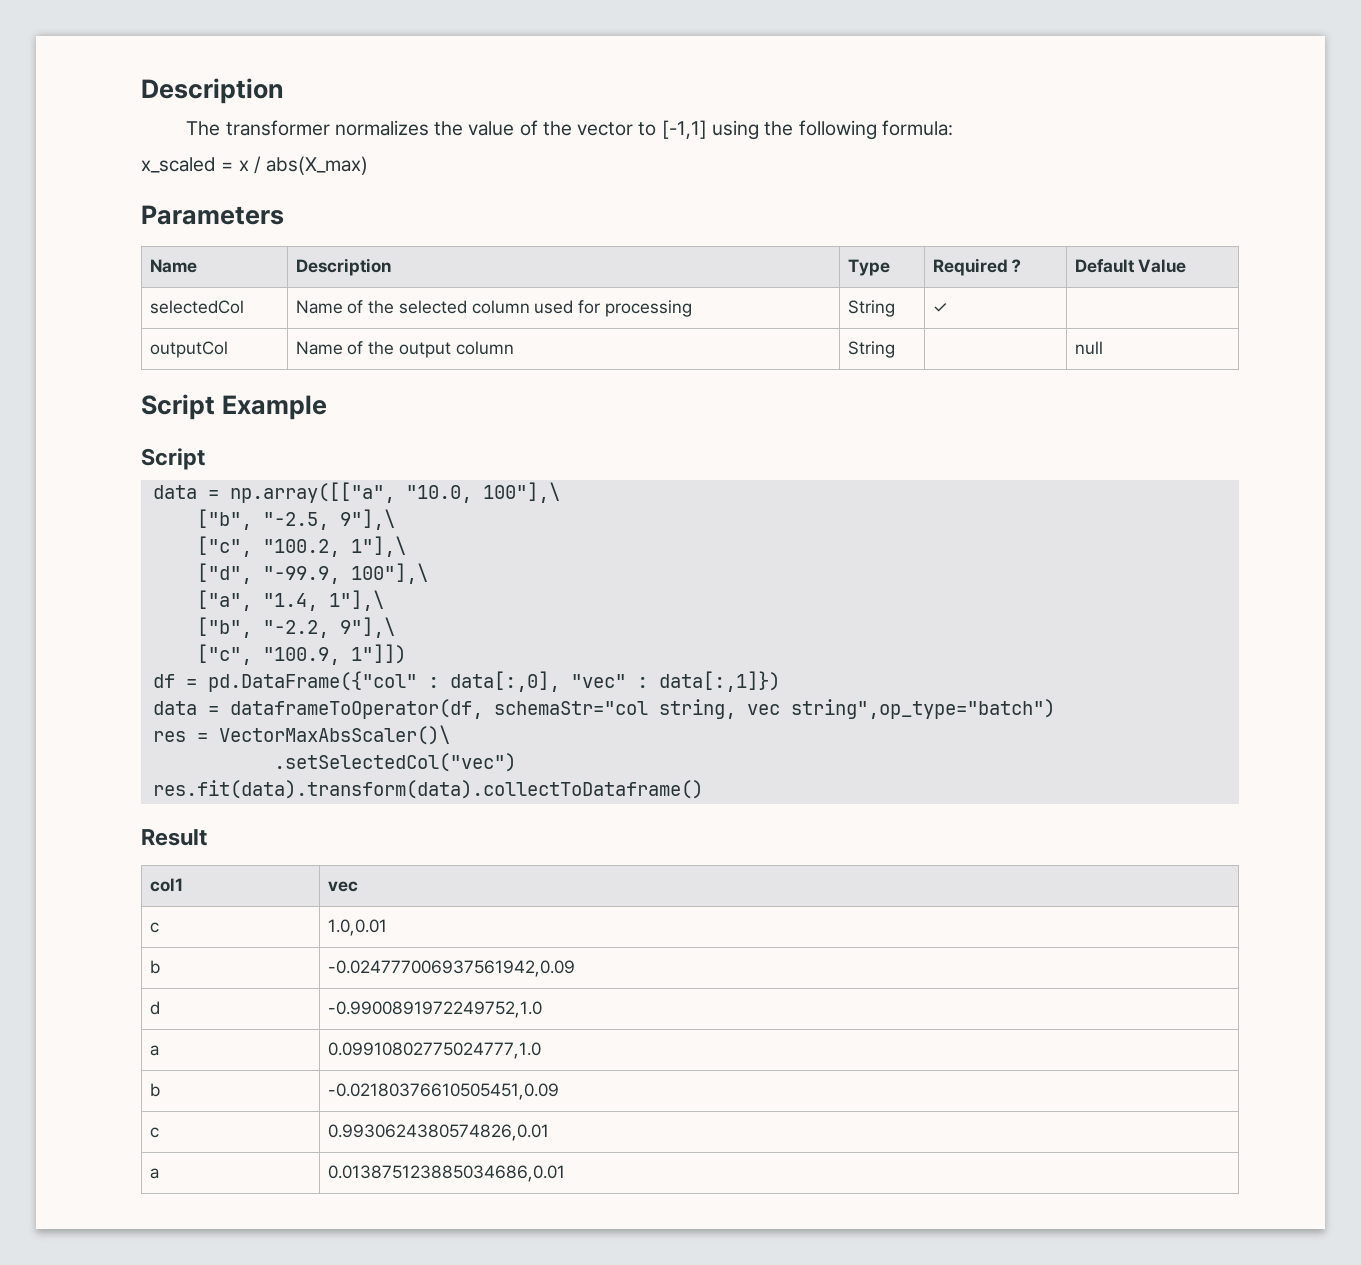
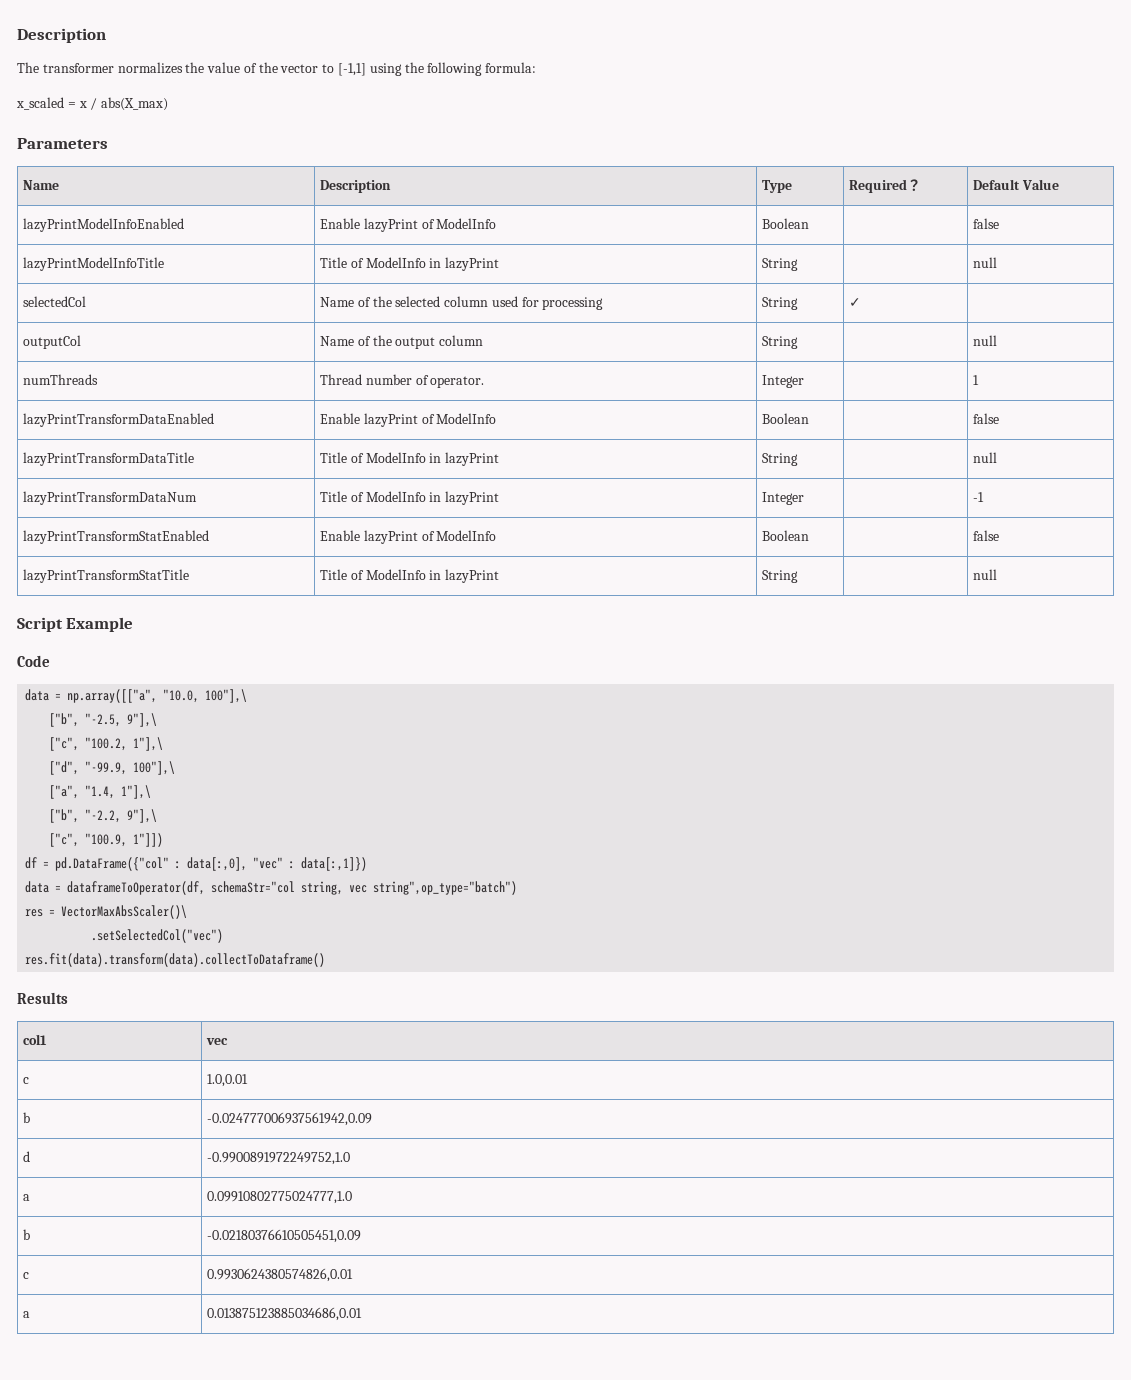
(1187, 266) none -> [22,218,184,232] [319,218,497,232] [761,218,809,229] [972,218,999,229] [22,257,164,271] [319,257,500,271] [761,258,798,271] [972,257,997,268] // lazyPrintModelInfoEnabled | Enable lazyPrint of ModelInfo | Boolean | | false // lazyPrintModelInfoTitle | Title of ModelInfo in lazyPrint | String | | null
(1103, 348) none -> [22,374,98,385] [319,374,485,388] [761,375,804,388] [972,375,979,385] [22,413,214,427] [319,413,497,427] [761,413,809,424] [972,413,999,424] [22,452,194,466] [319,452,500,466] [761,453,798,466] [972,452,997,463] [22,491,197,505] [319,491,500,505] [761,492,804,505] [972,492,984,502] [22,530,209,544] [319,530,497,544] [761,530,809,541] [972,530,999,541] [22,569,189,583] [319,569,500,583] [761,570,798,583] [972,569,997,580] // numThreads | Thread number of operator. | Integer | | 1 // lazyPrintTransformDataEnabled | Enable lazyPrint of ModelInfo | Boolean | | false // lazyPrintTransformDataTitle | Title of ModelInfo in lazyPrint | String | | null // lazyPrintTransformDataNum | Title of ModelInfo in lazyPrint | Integer | | -1 // lazyPrintTransformStatEnabled | Enable lazyPrint of ModelInfo | Boolean | | false // lazyPrintTransformStatTitle | Title of ModelInfo in lazyPrint | String | | null
[141,448,205,470] Script -> [17,655,50,667] Code
[141,829,207,846] Result -> [17,992,68,1004] Results

